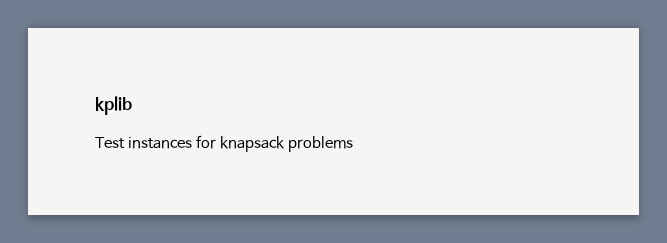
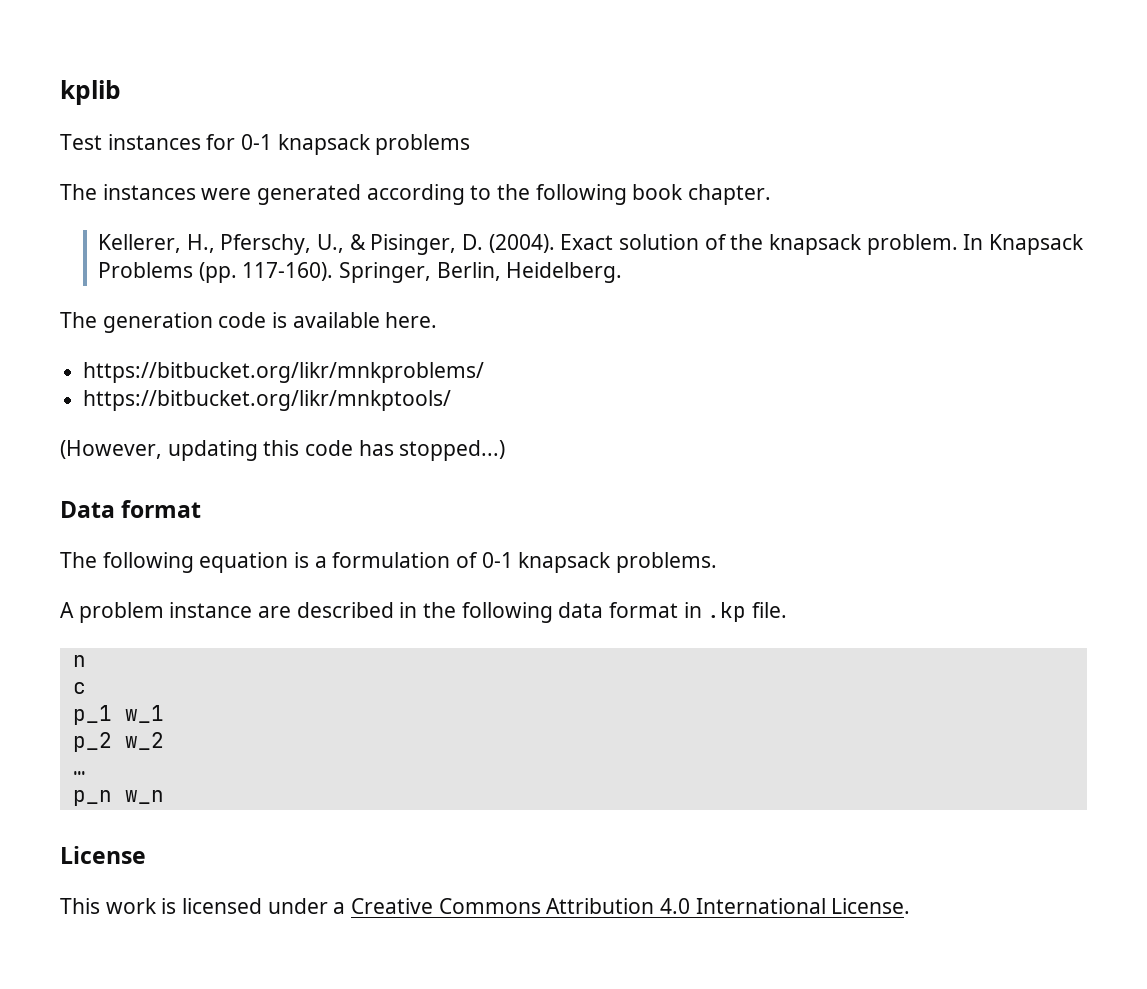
(216, 142) none -> [241,134,273,150] 0-1
(353, 144) none -> [60,184,772,205] [98,234,1085,255] [98,262,623,283] [60,312,438,333] [83,362,485,383] [83,390,452,411] [60,440,506,461] [60,500,202,518] [60,552,718,573] [60,602,788,623] [72,655,86,667] [72,682,86,694] [72,705,164,725] [72,732,164,752] [72,771,86,775] [72,790,164,806] [60,846,146,864] [60,898,911,914] // The instances were generated according to the following book chapter. // Kellerer, H., Pferschy, U., & Pisinger, D. (2004). Exact solution of the knapsack problem. In Knapsack Problems (pp. 117-160). Springer, Berlin, Heidelberg. // The generation code is available here. // https://bitbucket.org/likr/mnkproblems/ // https://bitbucket.org/likr/mnkptools/ // (However, updating this code has stopped...) // Data format // The following equation is a formulation of 0-1 knapsack problems. // A problem instance are described in the following data format in .kp file. // n // c // p_1 w_1 // p_2 w_2 // … // p_n w_n // License // This work is licensed under a Creative Commons Attribution 4.0 International License.

